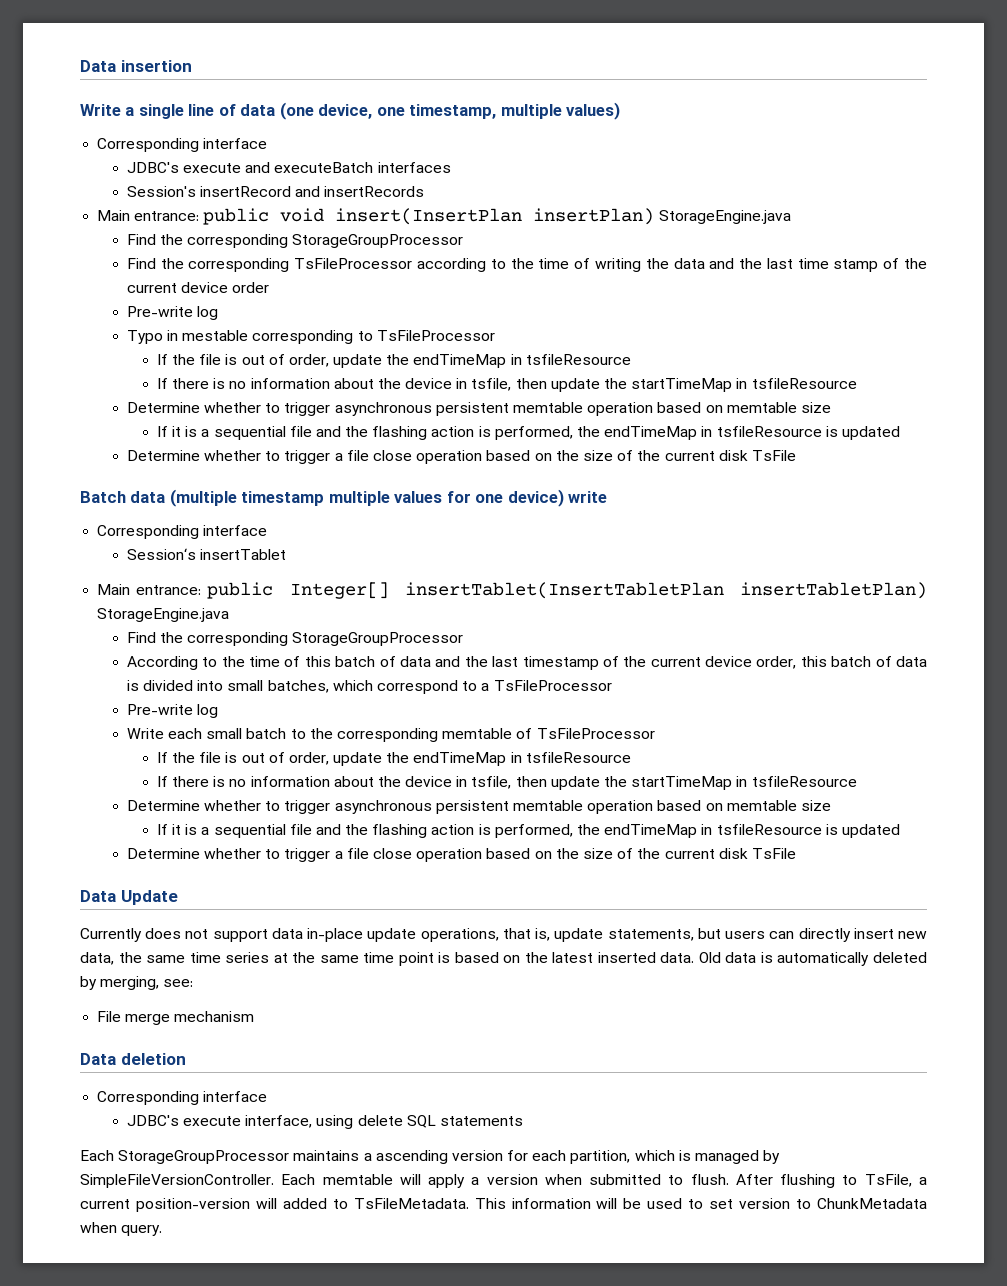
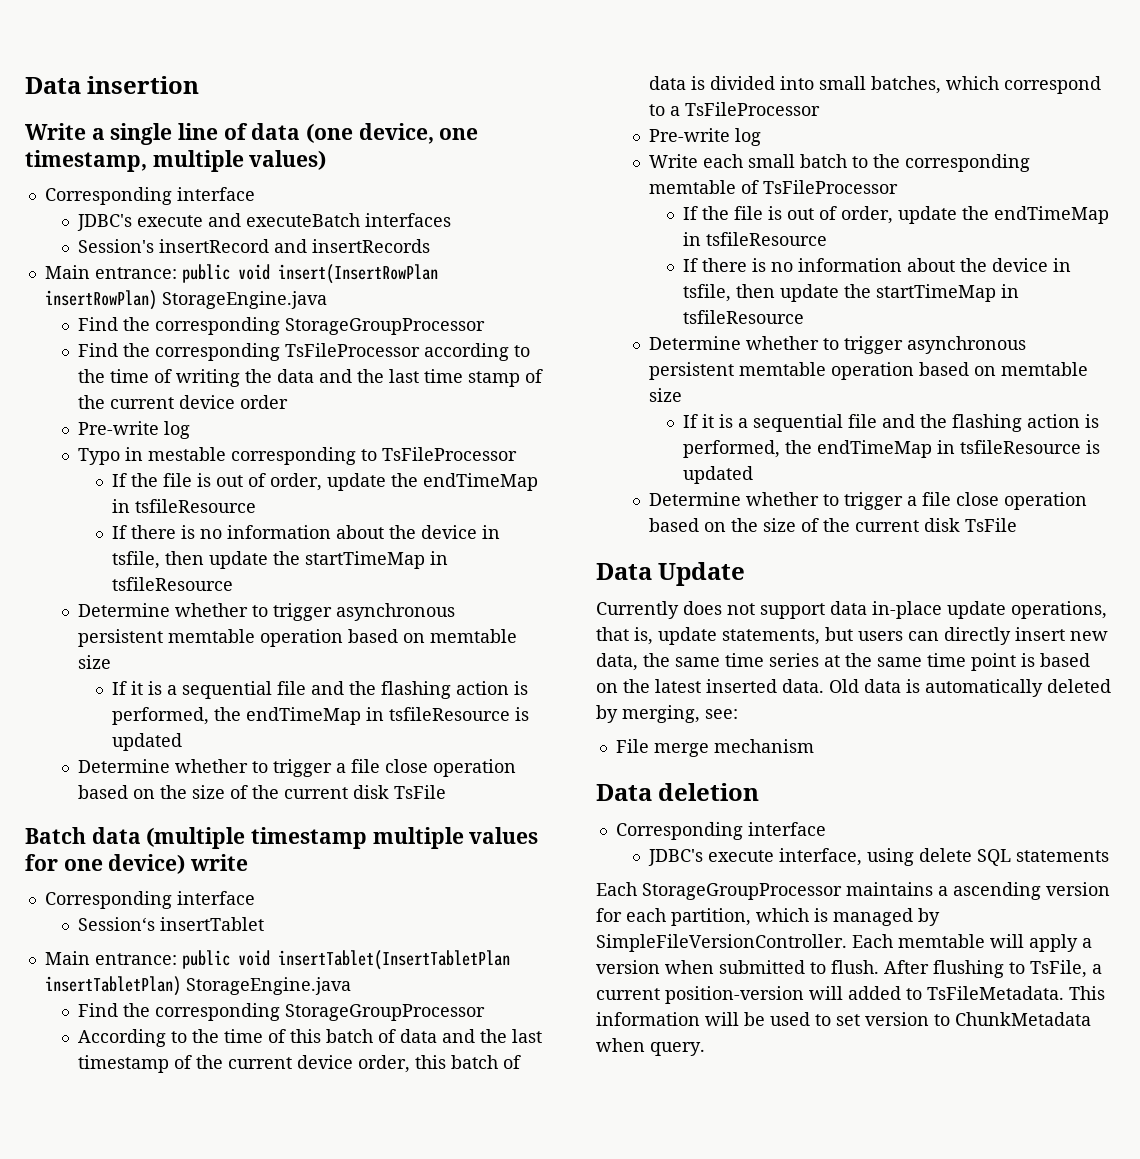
[335,208,655,225] insert(InsertPlan insertPlan) -> [277,264,438,284] [44,290,157,310] insert(InsertRowPlan insertRowPlan)
[289,582,389,599] Integer[] -> [237,950,270,966] void

